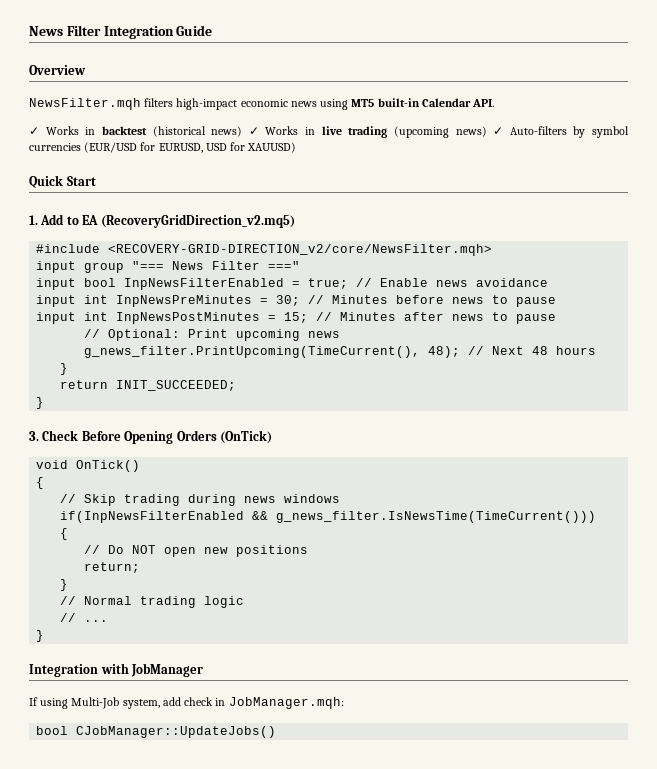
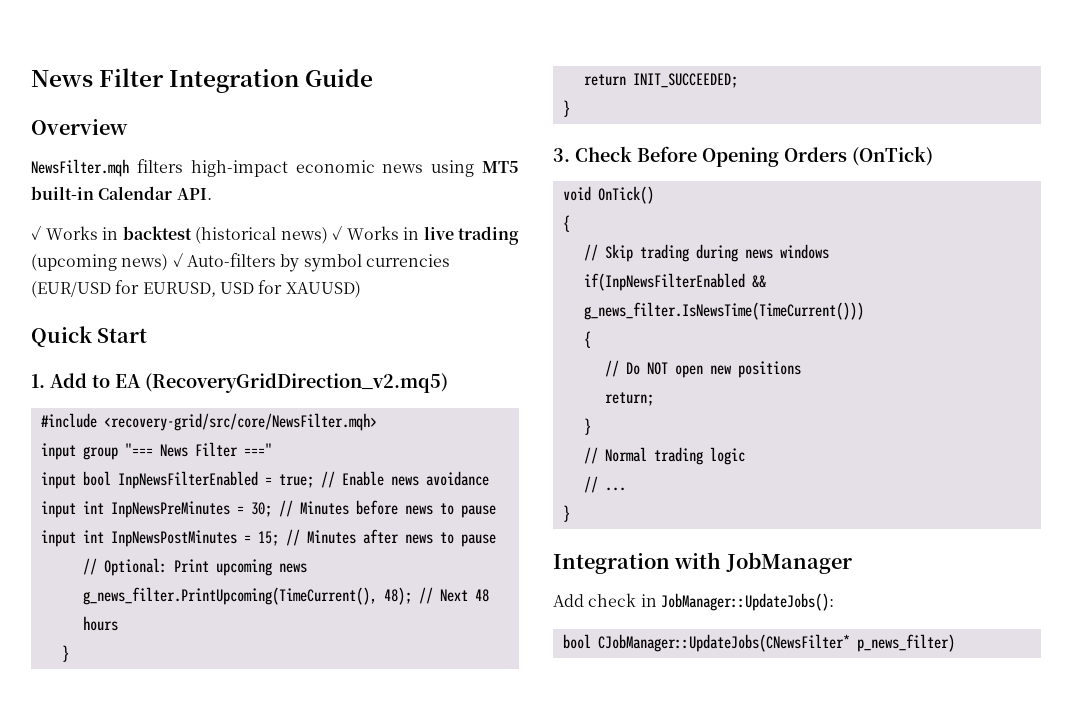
[108,244,493,256] <RECOVERY-GRID-DIRECTION_v2/core/NewsFilter.mqh> -> [103,413,377,431] <recovery-grid/src/core/NewsFilter.mqh>
[29,697,181,709] If using Multi-Job system, add -> [553,594,584,607] Add
[228,697,344,709] [36,726,277,738] JobManager.mqh: // bool CJobManager::UpdateJobs() -> [660,593,834,611] [562,634,955,652] JobManager::UpdateJobs(): // bool CJobManager::UpdateJobs(CNewsFilter* p_news_filter)

